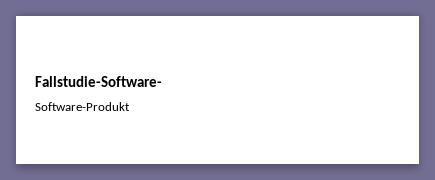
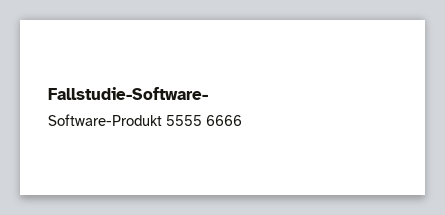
(130, 106) none -> [166,115,242,126] 5555 6666

